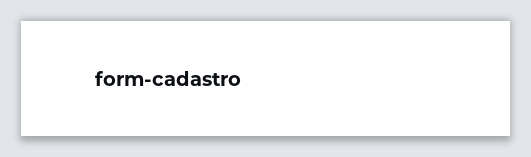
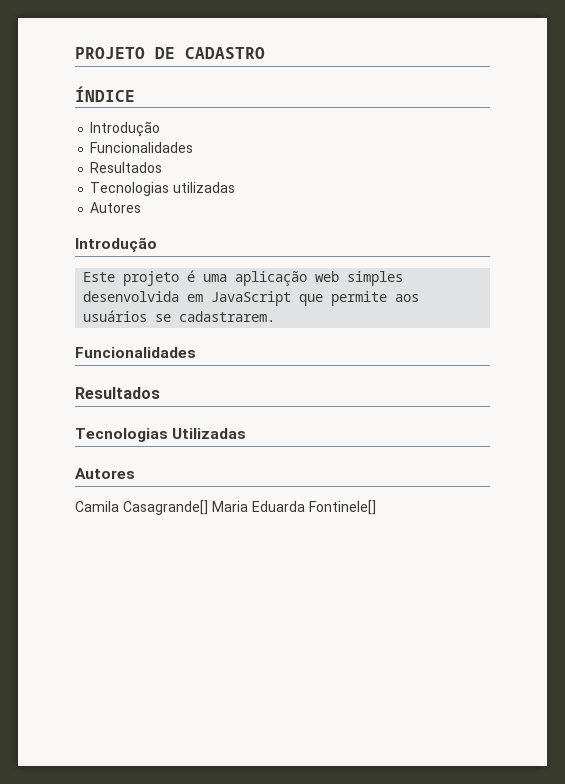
[95,71,241,86] form-cadastro -> [75,47,265,59] [75,86,135,102] [90,121,161,137] [90,142,194,153] [90,162,163,173] [90,182,236,196] [90,202,142,213] [75,237,157,252] [83,270,404,286] [83,291,420,306] [83,310,276,322] [75,347,196,358] [75,387,160,399] [75,428,247,442] [75,468,135,479] [75,500,376,515] PROJETO DE CADASTRO // ÍNDICE // Introdução // Funcionalidades // Resultados // Tecnologias utilizadas // Autores // Introdução // Este projeto é uma aplicação web simples desenvolvida em JavaScript que permite aos usuários se cadastrarem. // Funcionalidades // Resultados // Tecnologias Utilizadas // Autores // Camila Casagrande[] Maria Eduarda Fontinele[]

